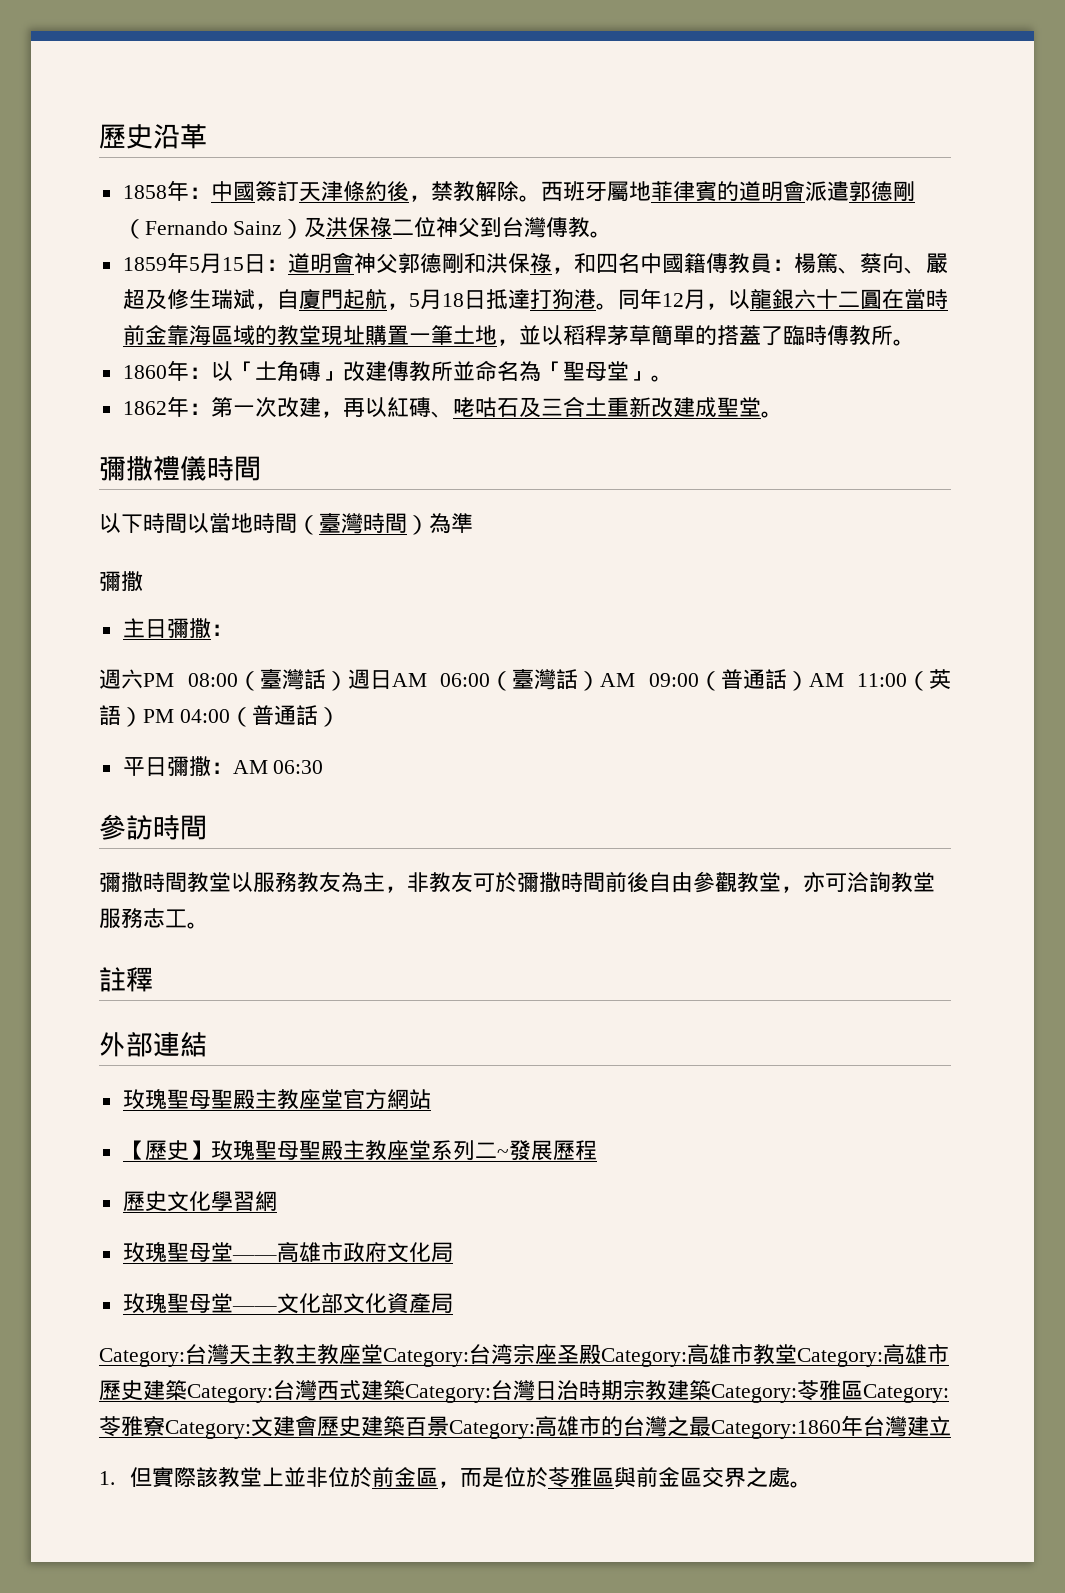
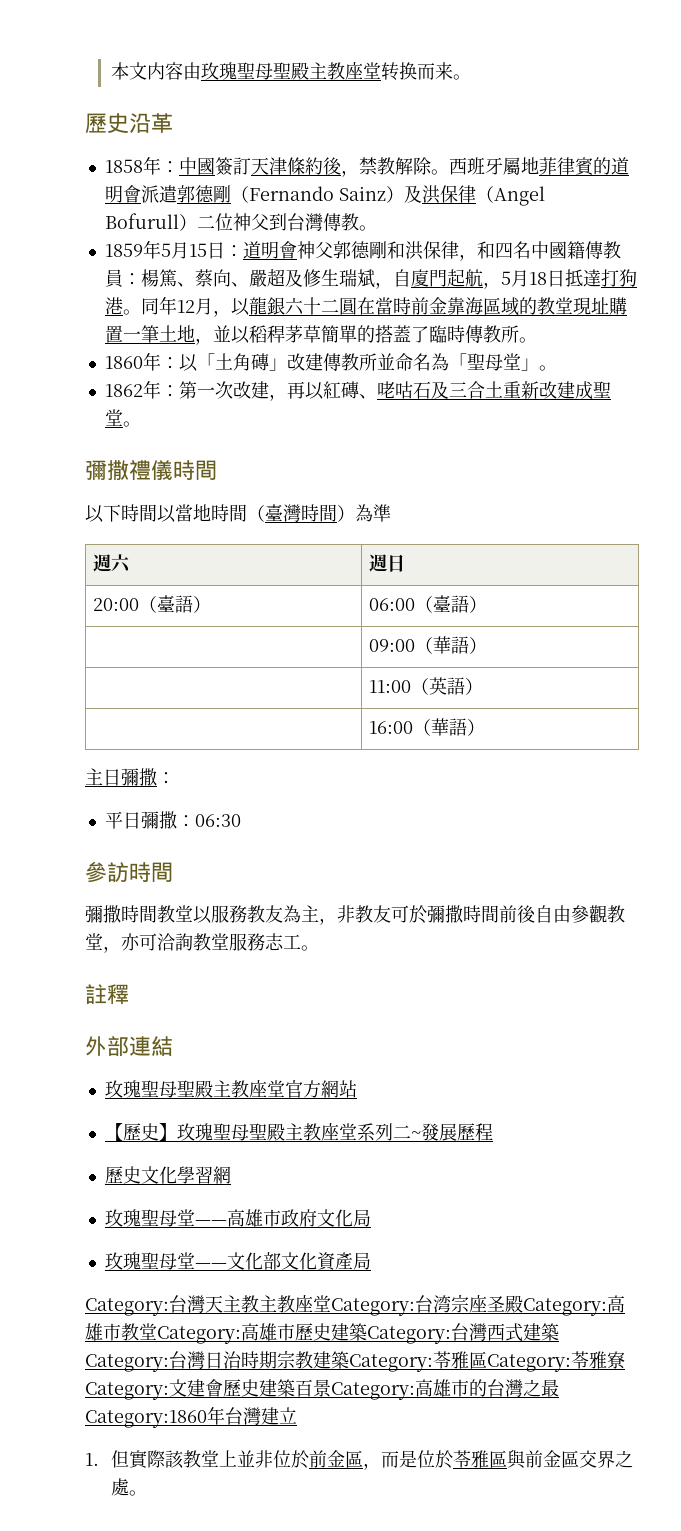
(99, 136) none -> [110,62,471,81] 本文内容由玫瑰聖母聖殿主教座堂转换而来。 //
[370,217,393,237] 祿 -> [457,185,545,206] [104,213,197,231] 律（Angel Bofurull）
[529,253,552,273] 祿 -> [440,241,459,259] 律
[99,571,143,592] [122,618,233,639] [99,669,951,691] [99,705,340,727] // 彌撒 // 主日彌撒： // 週六PM 08:00（臺灣話）週日AM 06:00（臺灣話）AM 09:00（普通話）AM 11:00（英語）PM 04:00（普通話） -> [93,554,132,573] [369,554,406,572] [93,595,212,613] [369,595,488,613] [369,636,488,654] [369,677,484,695] [369,718,486,736] [85,768,175,786] // 週六 | 週日 // 20:00（臺語） | 06:00（臺語） // | 09:00（華語） // | 11:00（英語） // | 16:00（華語） // 主日彌撒：
[232,760,268,774] AM -> (195, 821) none

